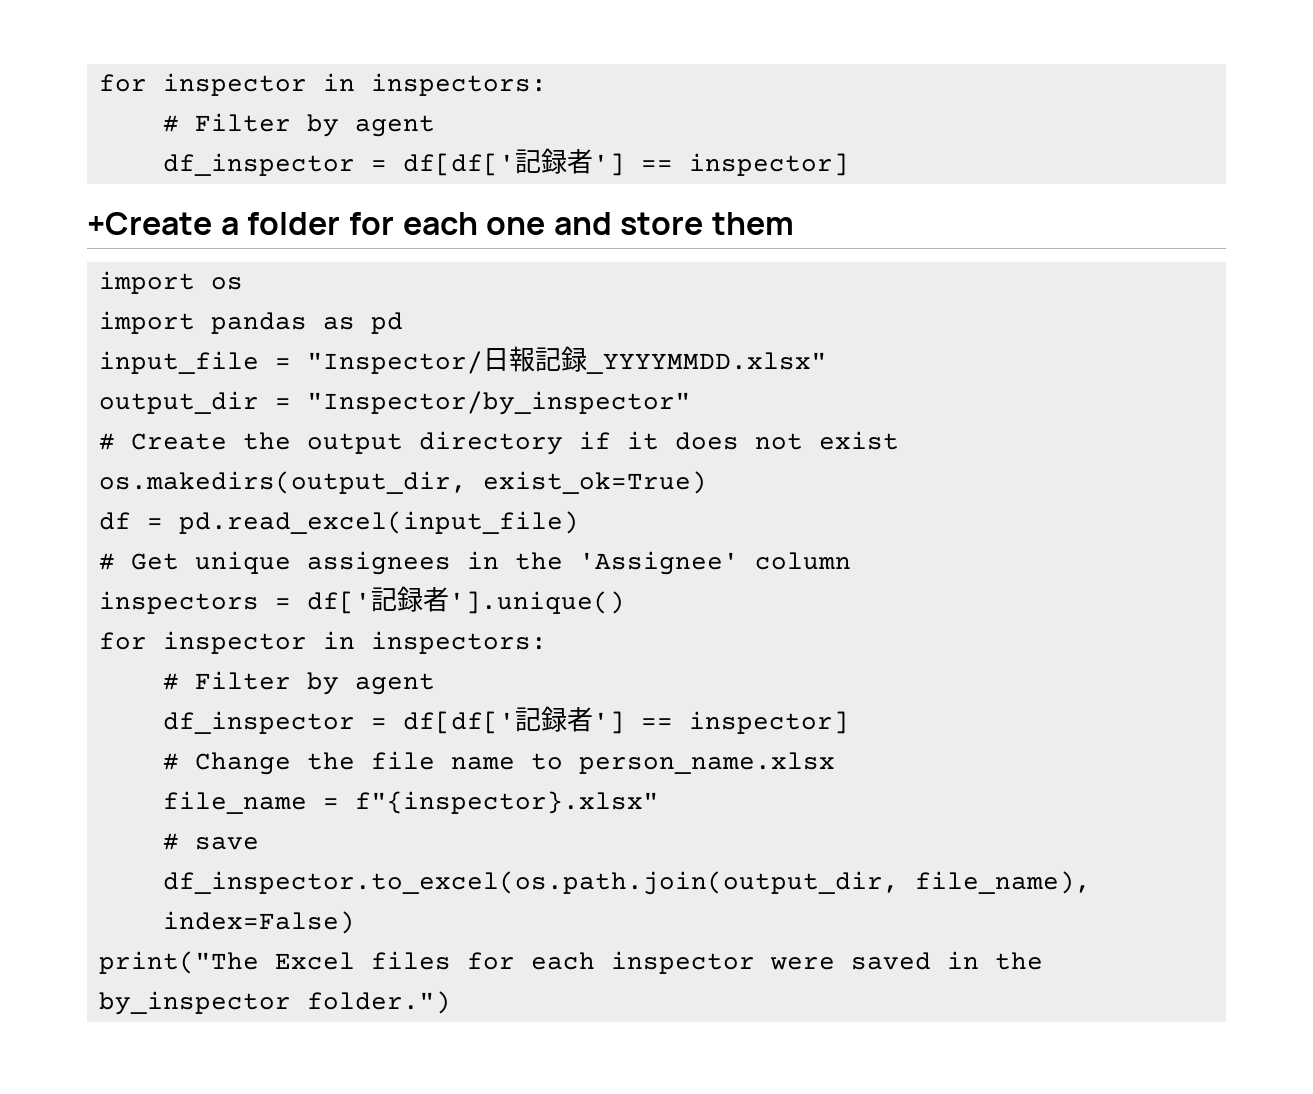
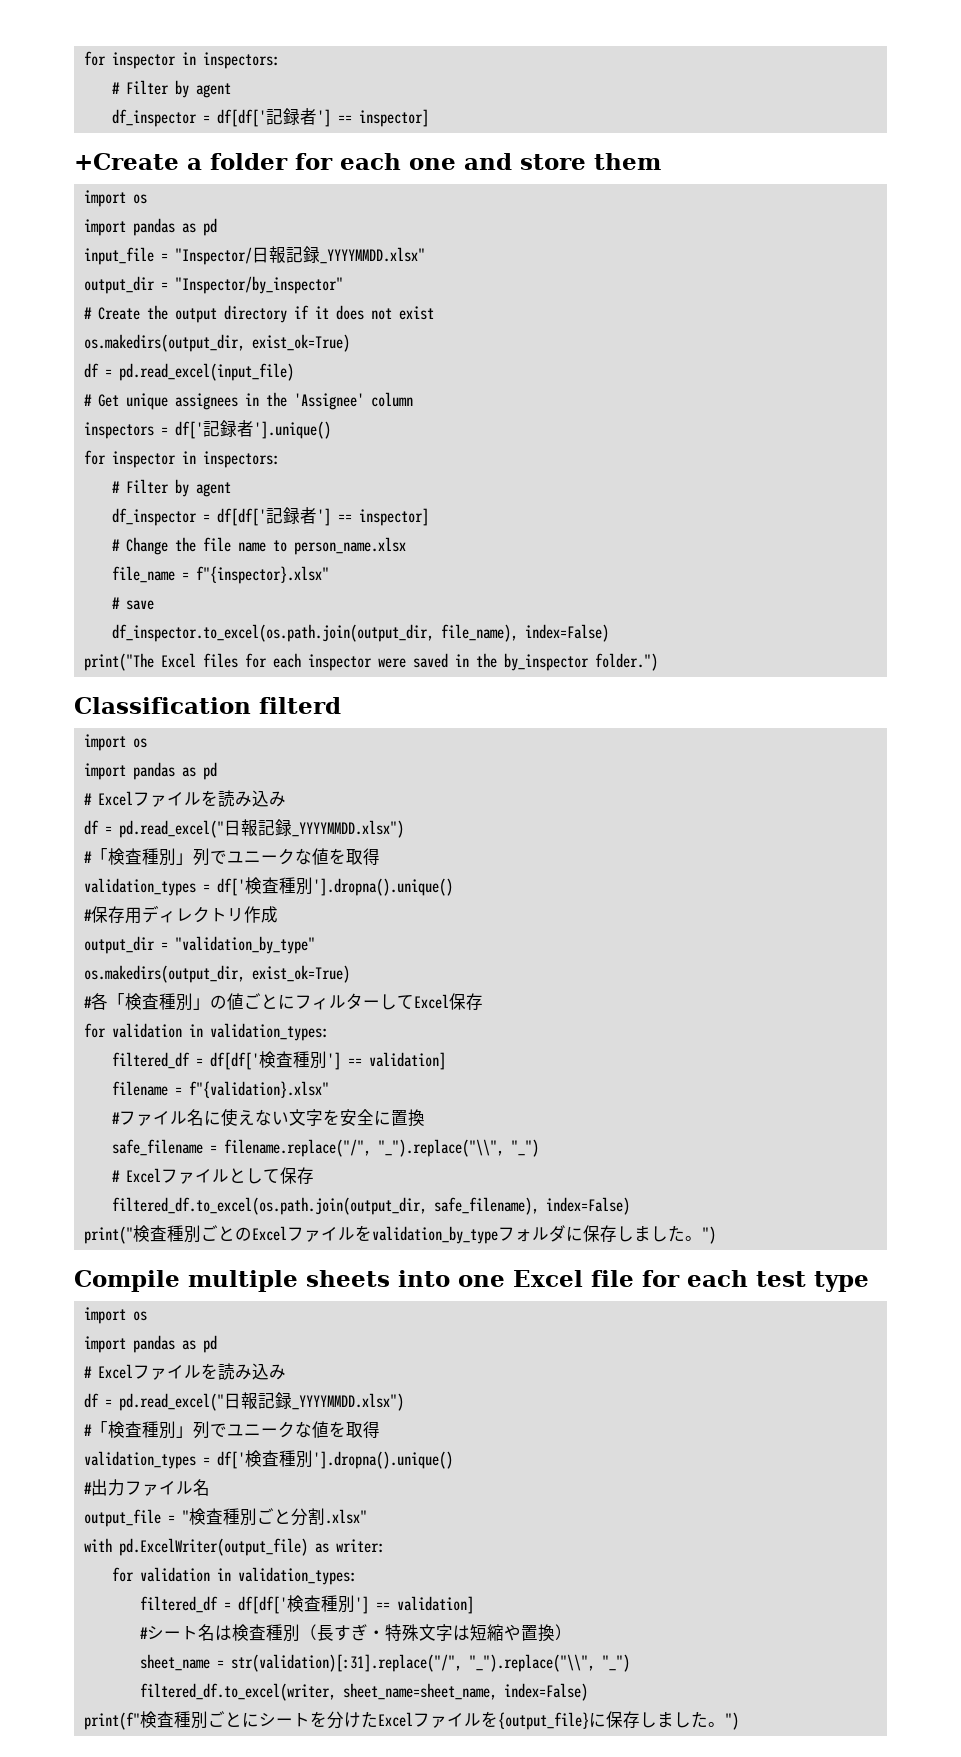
(452, 1002) none -> [74,697,341,714] [83,734,147,751] [83,762,217,780] [83,790,286,807] [83,819,404,838] [83,848,380,866] [83,877,453,896] [83,905,278,924] [83,936,315,954] [83,965,350,983] [83,993,483,1011] [83,1023,329,1041] [111,1051,446,1070] [111,1081,329,1098] [111,1109,425,1127] [111,1139,539,1157] [111,1167,314,1184] [111,1197,630,1215] [83,1225,716,1244] [74,1270,869,1292] [83,1307,147,1324] [83,1335,217,1353] [83,1363,286,1380] [83,1392,404,1411] [83,1421,380,1439] [83,1450,453,1469] [83,1479,210,1496] [83,1508,367,1527] [83,1538,385,1556] [111,1567,357,1585] [139,1595,474,1614] [139,1624,572,1642] [139,1654,630,1672] [139,1683,588,1701] [83,1711,739,1730] // Classification filterd // import os // import pandas as pd // # Excelファイルを読み込み // df = pd.read_excel("日報記録_YYYYMMDD.xlsx") // #「検査種別」列でユニークな値を取得 // validation_types = df['検査種別'].dropna().unique() // #保存用ディレクトリ作成 // output_dir = "validation_by_type" // os.makedirs(output_dir, exist_ok=True) // #各「検査種別」の値ごとにフィルターしてExcel保存 // for validation in validation_types: // filtered_df = df[df['検査種別'] == validation] // filename = f"{validation}.xlsx" // #ファイル名に使えない文字を安全に置換 // safe_filename = filename.replace("/", "_").replace("\\", "_") // # Excelファイルとして保存 // filtered_df.to_excel(os.path.join(output_dir, safe_filename), index=False) // print("検査種別ごとのExcelファイルをvalidation_by_typeフォルダに保存しました。") // Compile multiple sheets into one Excel file for each test type // import os // import pandas as pd // # Excelファイルを読み込み // df = pd.read_excel("日報記録_YYYYMMDD.xlsx") // #「検査種別」列でユニークな値を取得 // validation_types = df['検査種別'].dropna().unique() // #出力ファイル名 // output_file = "検査種別ごと分割.xlsx" // with pd.ExcelWriter(output_file) as writer: // for validation in validation_types: // filtered_df = df[df['検査種別'] == validation] // #シート名は検査種別（長すぎ・特殊文字は短縮や置換） // sheet_name = str(validation)[:31].replace("/", "_").replace("\\", "_") // filtered_df.to_excel(writer, sheet_name=sheet_name, index=False) // print(f"検査種別ごとにシートを分けたExcelファイルを{output_file}に保存しました。")

